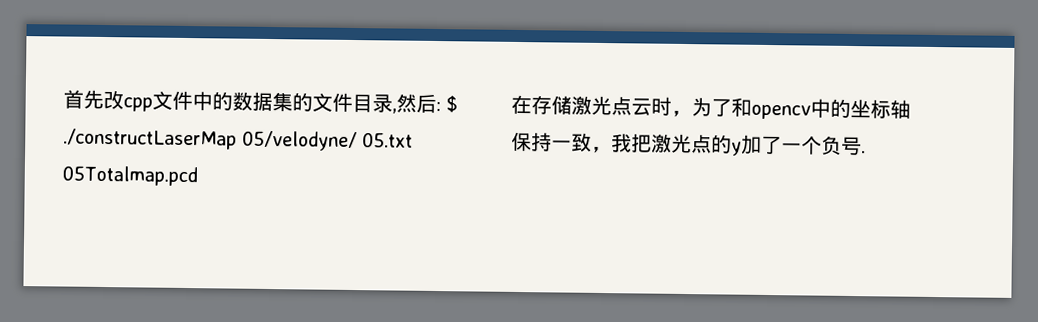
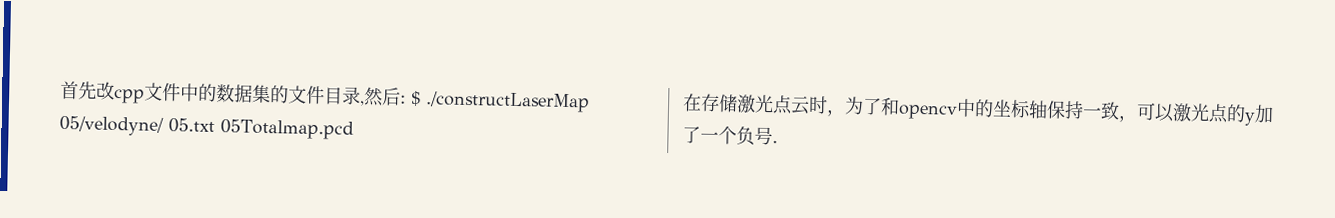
[611,133,652,153] 我把 -> [1136,102,1175,123] 可以

